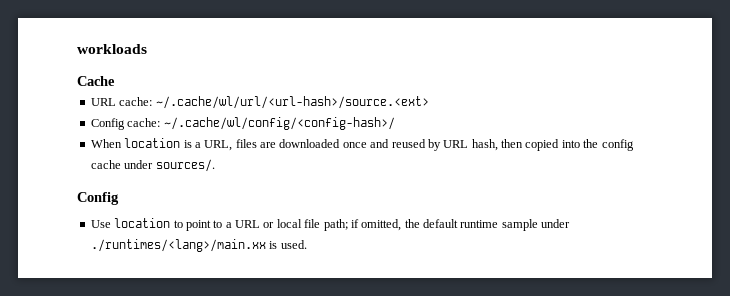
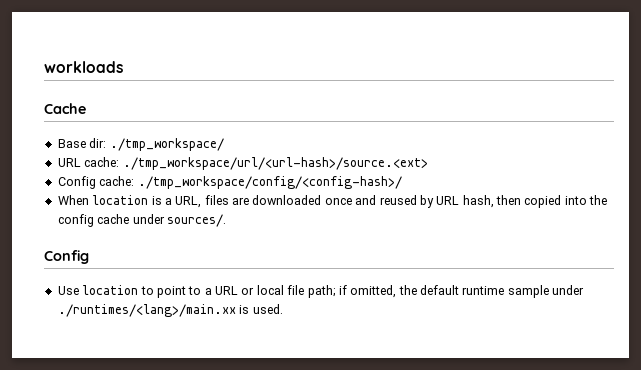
(115, 81) none -> [57,138,224,151] // Base dir: ./tmp_workspace/
[155,96,429,109] ~/.cache/wl/url/<url-hash>/source.<ext> -> [122,157,428,170] ./tmp_workspace/url/<url-hash>/source.<ext>
[163,117,395,130] ~/.cache/wl/config/<config-hash>/ -> [137,176,402,189] ./tmp_workspace/config/<config-hash>/

